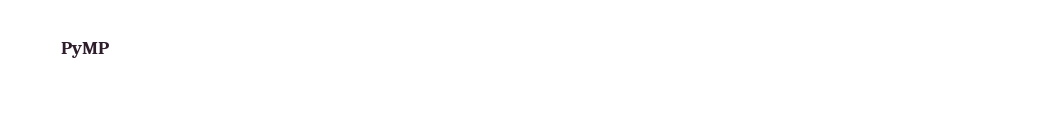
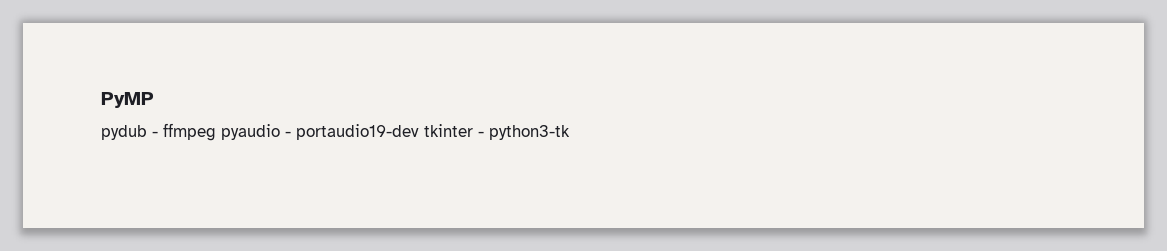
(109, 50) none -> [101,123,570,141] // pydub - ffmpeg pyaudio - portaudio19-dev tkinter - python3-tk

